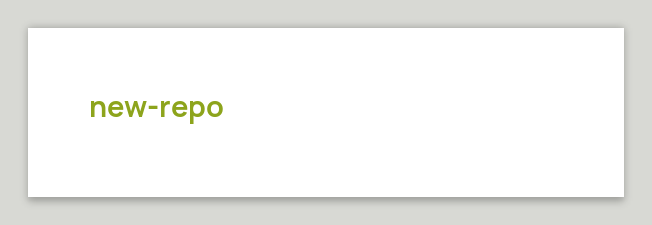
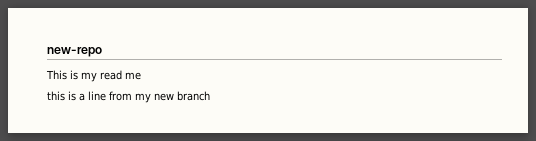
(224, 112) none -> [46,70,141,82] [47,91,210,103] // This is my read me // this is a line from my new branch

